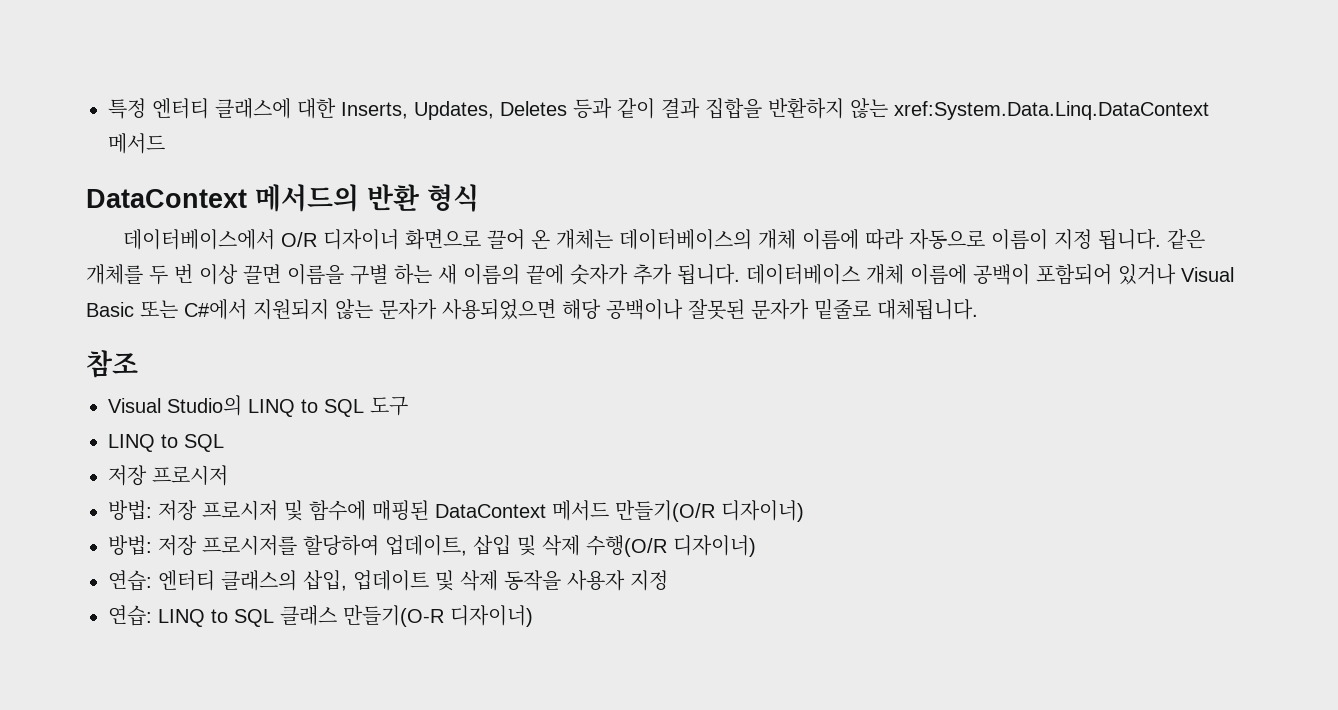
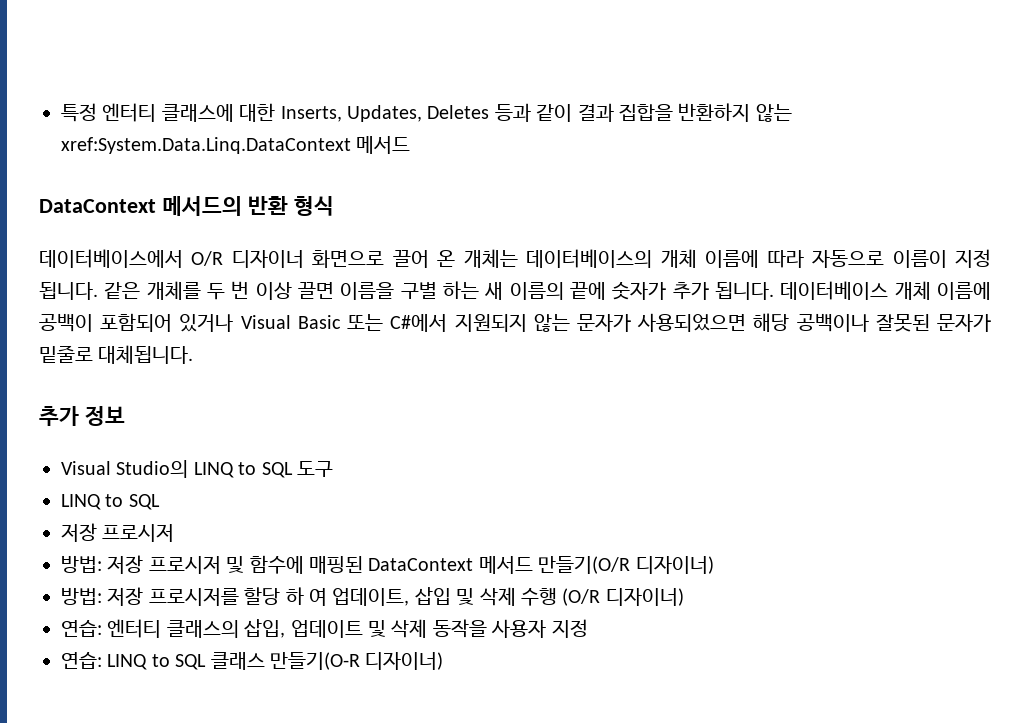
[86,350,138,378] 참조 -> [39,406,125,426] 추가 정보
[303,535,379,556] 할당하여 -> [244,587,327,606] 할당 하 여
[586,535,667,557] 수행(O/R -> [520,587,601,606] 수행 (O/R

